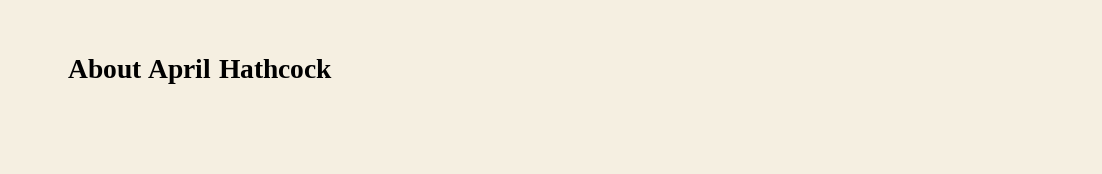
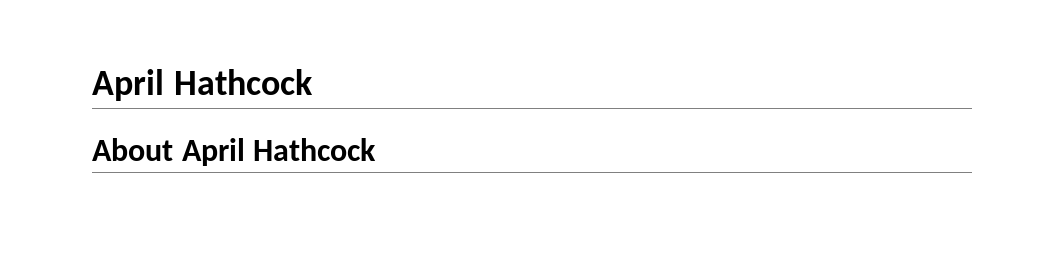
(68, 68) none -> [92,69,313,101] April Hathcock //

